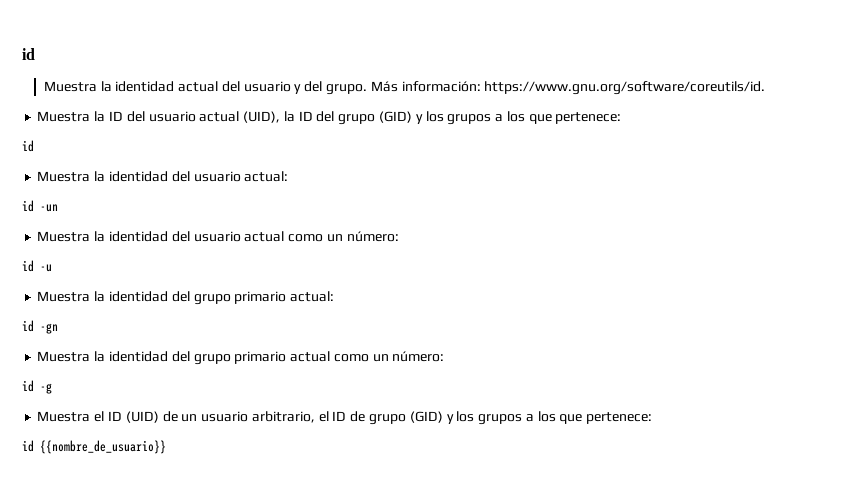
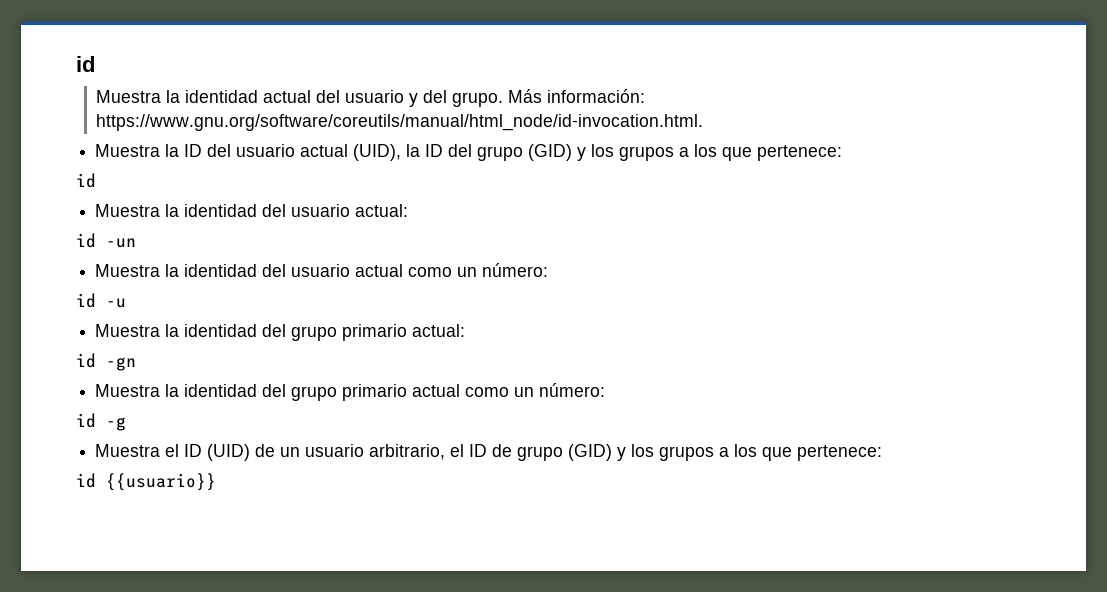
[484,81,766,95] https://www.gnu.org/software/coreutils/id. -> [96,114,704,131] https://www.gnu.org/software/coreutils/manual/html_node/id-invocation.html.
[40,440,166,454] {{nombre_de_usuario}} -> [106,473,216,491] {{usuario}}

